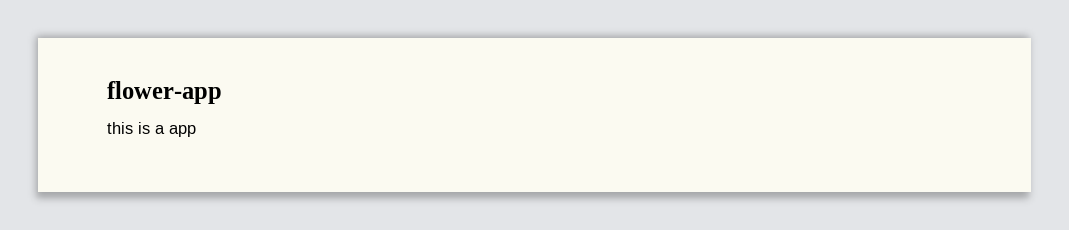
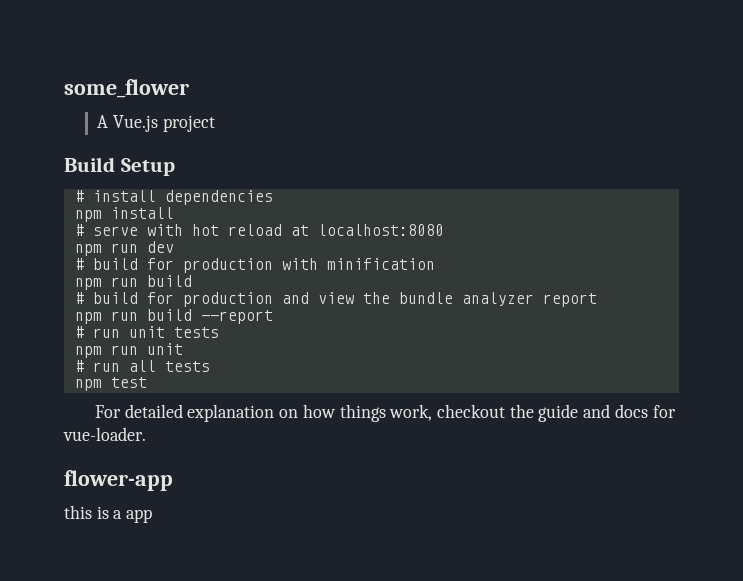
(107, 92) none -> [64,79,189,98] [97,115,215,132] [64,157,175,176] [74,190,273,205] [74,207,174,222] [74,224,444,236] [74,241,174,256] [74,258,435,273] [74,275,192,290] [74,292,597,307] [74,309,273,324] [74,326,219,338] [74,343,183,358] [74,360,210,372] [74,377,147,391] [94,404,676,422] [63,427,146,441] some_flower // A Vue.js project // Build Setup // # install dependencies // npm install // # serve with hot reload at localhost:8080 // npm run dev // # build for production with minification // npm run build // # build for production and view the bundle analyzer report // npm run build --report // # run unit tests // npm run unit // # run all tests // npm test // For detailed explanation on how things work, checkout the guide and docs for vue-loader. //

